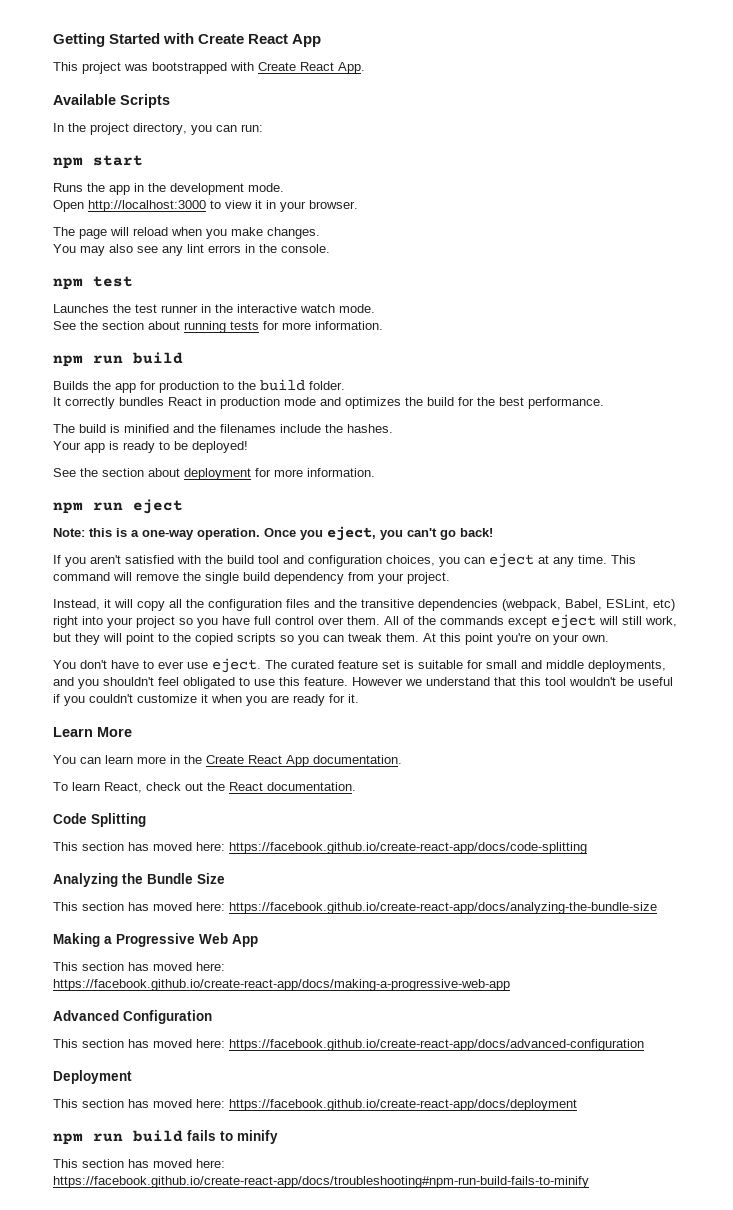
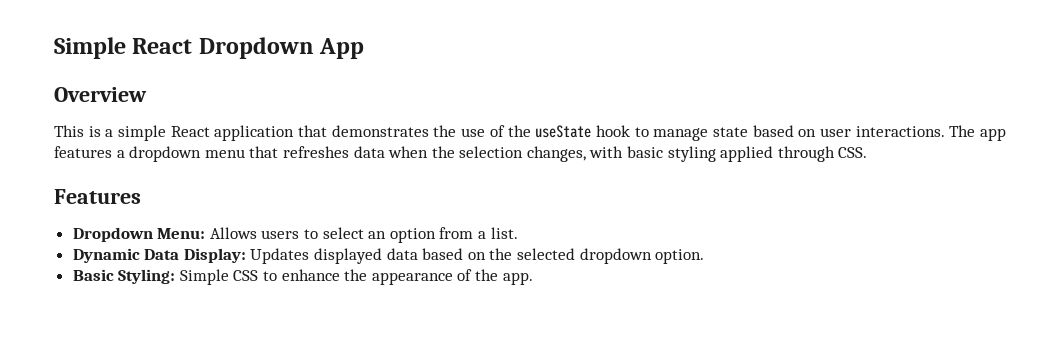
[53,33,322,47] [53,62,365,74] [53,94,170,108] [53,123,263,135] [53,155,143,169] [53,183,284,195] [53,200,358,212] [53,227,320,239] [53,244,330,256] [53,276,133,290] [53,304,375,313] [53,321,383,333] [53,352,183,367] [53,379,345,393] [53,397,604,409] [53,424,393,433] [53,441,248,453] [53,468,375,480] [53,499,183,514] [53,526,493,541] [53,553,636,568] [53,572,450,584] [53,599,675,611] [53,614,677,629] [53,633,609,645] [53,658,666,673] [53,677,673,689] [53,694,359,706] [53,727,132,737] [53,755,402,767] [53,782,356,793] [53,813,146,827] [53,842,587,854] [53,873,225,887] [53,902,657,914] [53,933,258,947] [53,962,225,971] [53,979,510,991] [53,1010,212,1024] [53,1039,644,1051] [53,1070,132,1084] [53,1099,577,1111] [53,1130,278,1145] [53,1159,225,1168] [53,1176,589,1188] Getting Started with Create React App // This project was bootstrapped with Create React App. // Available Scripts // In the project directory, you can run: // npm start // Runs the app in the development mode. // Open http://localhost:3000 to view it in your browser. // The page will reload when you make changes. // You may also see any lint errors in the console. // npm test // Launches the test runner in the interactive watch mode. // See the section about running tests for more information. // npm run build // Builds the app for production to the build folder. // It correctly bundles React in production mode and optimizes the build for the best performance. // The build is minified and the filenames include the hashes. // Your app is ready to be deployed! // See the section about deployment for more information. // npm run eject // Note: this is a one-way operation. Once you eject, you can't go back! // If you aren't satisfied with the build tool and configuration choices, you can eject at any time. This command will remove the single build dependency from your project. // Instead, it will copy all the configuration files and the transitive dependencies (webpack, Babel, ESLint, etc) right into your project so you have full control over them. All of the commands except eject will still work, but they will point to the copied scripts so you can tweak them. At this point you're on your own. // You don't have to ever use eject. The curated feature set is suitable for small and middle deployments, and you shouldn't feel obligated to use this feature. However we understand that this tool wouldn't be useful if you couldn't customize it when you are ready for it. // Learn More // You can learn more in the Create React App documentation. // To learn React, check out the React documentation. // Code Splitting // This section has moved here: https://facebook.github.io/create-react-app/docs/code-splitting // Analyzing the Bundle Size // This section has moved here: https://facebook.github.io/create-react-app/docs/analyzing-the-bundle-size // Making a Progressive Web App // This section has moved here: https://facebook.github.io/create-react-app/docs/making-a-progressive-web-app // Advanced Configuration // This section has moved here: https://facebook.github.io/create-react-app/docs/advanced-configuration // Deployment // This section has moved here: https://facebook.github.io/create-react-app/docs/deployment // npm run build fails to minify // This section has moved here: https://facebook.github.io/create-react-app/docs/troubleshooting#npm-run-build-fails-to-minify -> [54,37,365,59] [54,87,147,102] [54,125,1006,141] [54,146,868,162] [54,189,141,204] [72,227,518,243] [72,248,705,264] [72,269,533,285] Simple React Dropdown App // Overview // This is a simple React application that demonstrates the use of the useState hook to manage state based on user interactions. The app features a dropdown menu that refreshes data when the selection changes, with basic styling applied through CSS. // Features // Dropdown Menu: Allows users to select an option from a list. // Dynamic Data Display: Updates displayed data based on the selected dropdown option. // Basic Styling: Simple CSS to enhance the appearance of the app.

